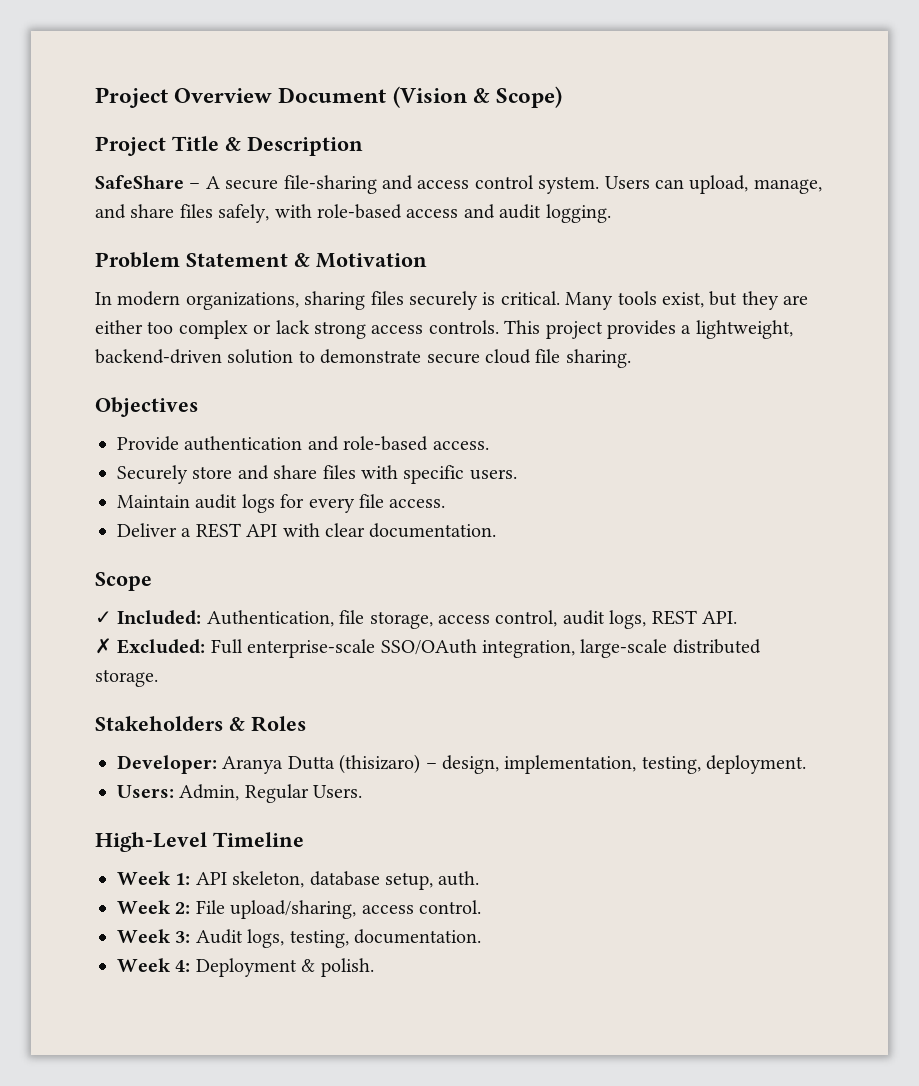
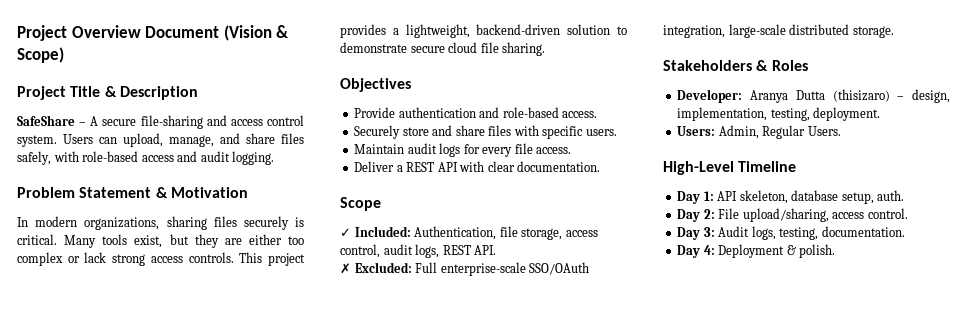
[117,871,171,885] Week -> [677,191,701,204] Day
[117,900,171,914] Week -> [677,209,701,222] Day
[117,929,171,943] Week -> [677,227,701,240] Day
[117,958,171,972] Week -> [677,245,701,258] Day

